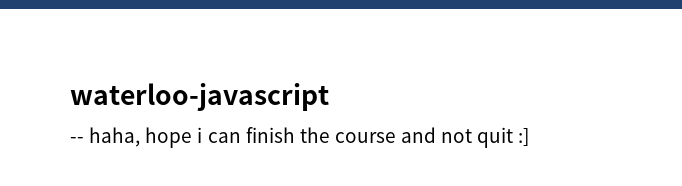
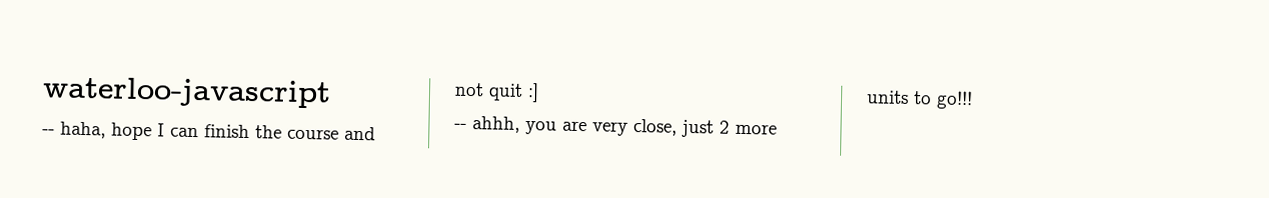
[197,127,203,143] i -> [157,123,165,137] I
(530, 137) none -> [454,116,777,138] [866,90,973,110] // -- ahhh, you are very close, just 2 more units to go!!!

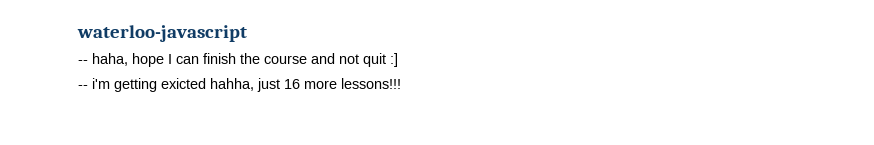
[472,116,777,138] [866,90,973,110] ahhh, you are very close, just 2 more units to go!!! -> [92,78,401,92] i'm getting exicted hahha, just 16 more lessons!!!

